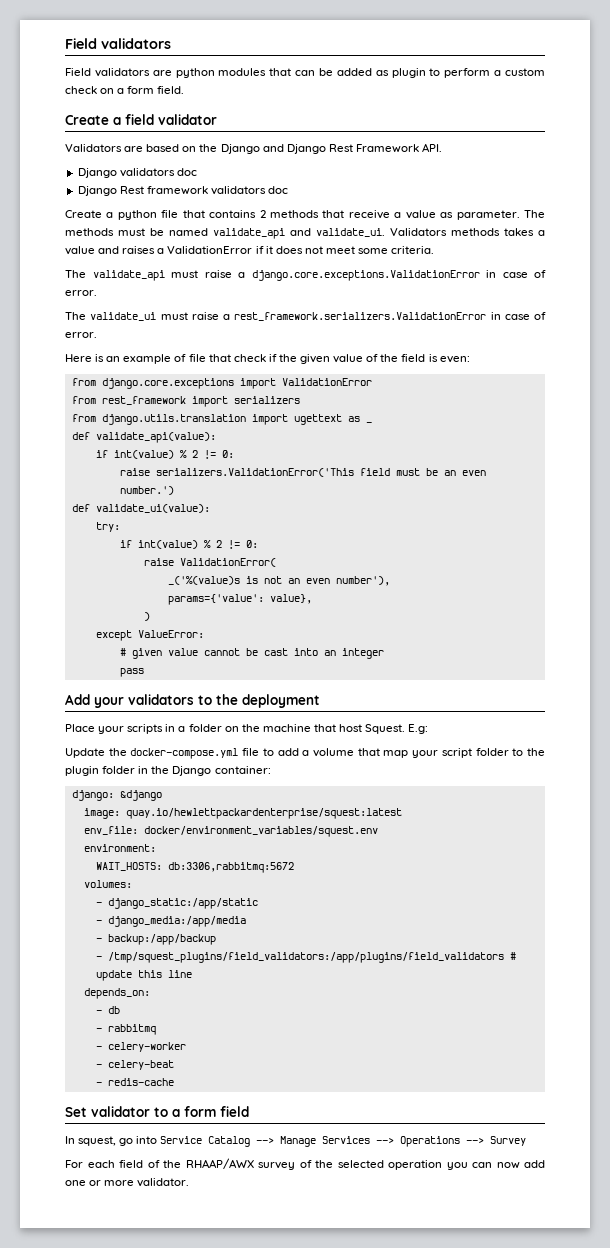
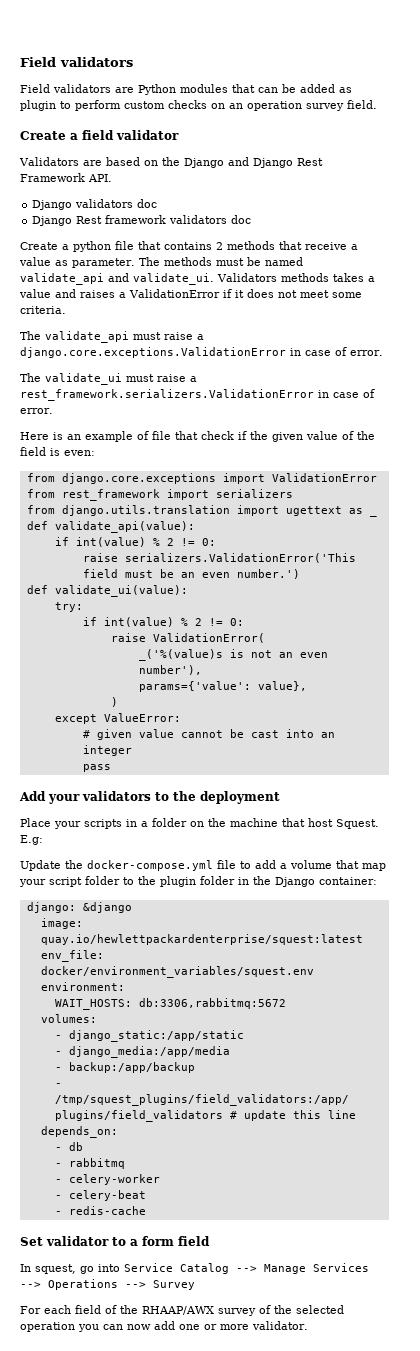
[175,68,215,78] python -> [138,84,176,95] Python
[494,68,545,76] [65,86,155,94] a custom check on a form -> [124,100,344,111] custom checks on an operation survey

